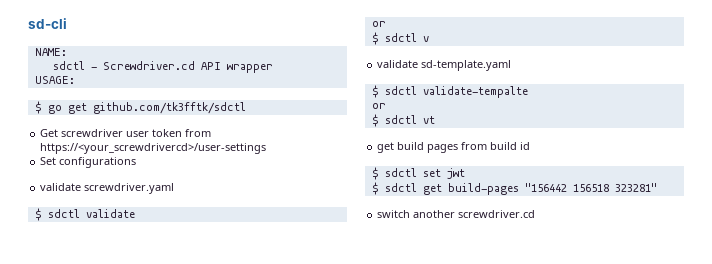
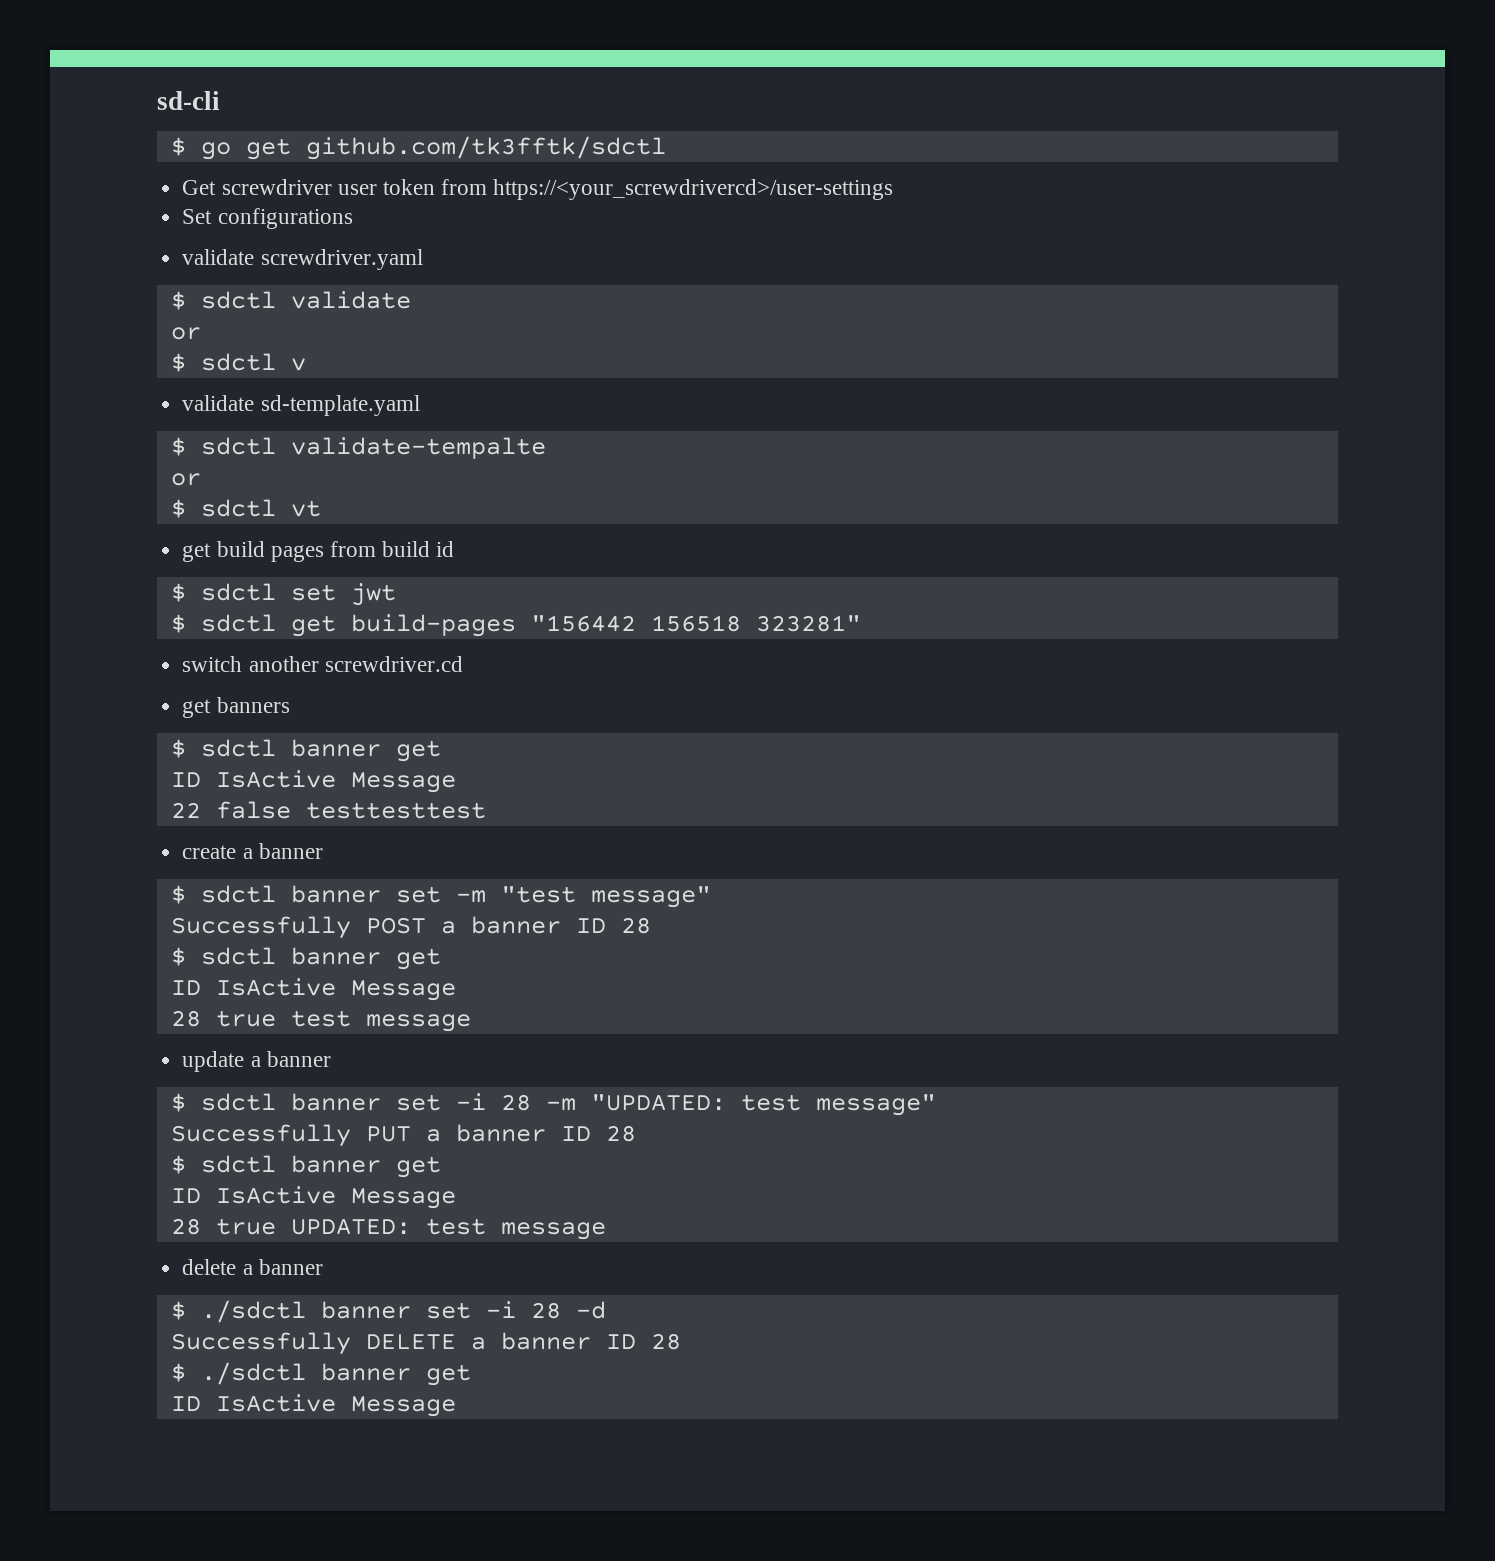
[34,48,67,56] [52,61,273,73] [34,76,75,84] // NAME: // sdctl - Screwdriver.cd API wrapper // USAGE: -> (220, 100) none
(536, 214) none -> [182,697,290,718] [170,739,441,762] [170,770,456,793] [170,801,486,819] [182,843,323,859] [170,885,711,908] [170,916,651,939] [170,947,441,970] [170,978,456,1001] [170,1010,471,1032] [182,1051,331,1072] [170,1093,936,1116] [170,1124,636,1147] [170,1155,441,1178] [170,1186,456,1209] [170,1218,606,1240] [182,1259,323,1275] [170,1300,606,1323] [170,1332,681,1355] [170,1362,471,1386] [170,1394,456,1417] // get banners // $ sdctl banner get // ID IsActive Message // 22 false testtesttest // create a banner // $ sdctl banner set -m "test message" // Successfully POST a banner ID 28 // $ sdctl banner get // ID IsActive Message // 28 true test message // update a banner // $ sdctl banner set -i 28 -m "UPDATED: test message" // Successfully PUT a banner ID 28 // $ sdctl banner get // ID IsActive Message // 28 true UPDATED: test message // delete a banner // $ ./sdctl banner set -i 28 -d // Successfully DELETE a banner ID 28 // $ ./sdctl banner get // ID IsActive Message

